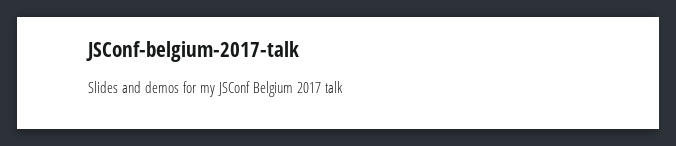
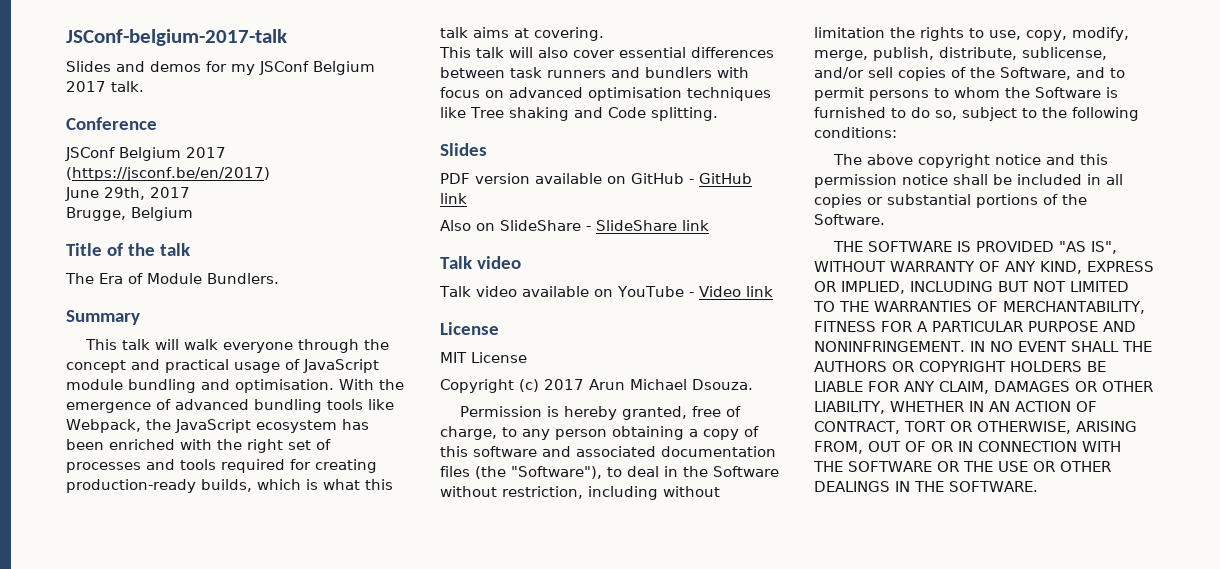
[325,81,344,93] talk -> [111,81,144,92] [66,117,157,130] [65,147,226,161] [66,167,270,181] [65,187,190,201] [66,207,193,221] [66,243,191,256] [65,273,279,284] [66,310,140,325] [85,339,390,353] [66,359,379,373] [66,379,404,393] [66,399,394,413] [66,419,369,433] [66,439,331,453] [66,459,377,473] [66,479,393,493] [440,27,604,41] [439,47,774,58] [440,67,749,78] [440,87,771,101] [440,107,718,121] [440,143,487,156] [440,173,752,184] [440,193,467,204] [440,220,709,231] [440,256,522,269] [439,286,773,297] [440,322,499,335] [440,352,527,363] [440,379,753,393] [460,406,742,420] [440,426,759,440] [440,446,776,457] [440,466,779,479] [440,486,720,500] [814,27,1129,41] [814,47,1107,61] [814,67,1125,81] [814,87,1118,101] [814,107,1139,121] [814,127,897,138] [833,154,1109,168] [814,174,1123,188] [814,194,1087,208] [814,214,885,225] [833,241,1118,254] [814,261,1154,274] [814,281,1129,294] [813,301,1145,314] [814,321,1136,332] [814,341,1152,352] [814,361,1106,372] [814,381,1153,394] [814,401,1097,414] [814,421,1137,434] [814,441,1121,454] [813,461,1111,472] [814,481,1038,492] talk. // Conference // JSConf Belgium 2017 (https://jsconf.be/en/2017) // June 29th, 2017 // Brugge, Belgium // Title of the talk // The Era of Module Bundlers. // Summary // This talk will walk everyone through the concept and practical usage of JavaScript module bundling and optimisation. With the emergence of advanced bundling tools like Webpack, the JavaScript ecosystem has been enriched with the right set of processes and tools required for creating production-ready builds, which is what this talk aims at covering. // This talk will also cover essential differences between task runners and bundlers with focus on advanced optimisation techniques like Tree shaking and Code splitting. // Slides // PDF version available on GitHub - GitHub link // Also on SlideShare - SlideShare link // Talk video // Talk video available on YouTube - Video link // License // MIT License // Copyright (c) 2017 Arun Michael Dsouza. // Permission is hereby granted, free of charge, to any person obtaining a copy of this software and associated documentation files (the "Software"), to deal in the Software without restriction, including without limitation the rights to use, copy, modify, merge, publish, distribute, sublicense, and/or sell copies of the Software, and to permit persons to whom the Software is furnished to do so, subject to the following conditions: // The above copyright notice and this permission notice shall be included in all copies or substantial portions of the Software. // THE SOFTWARE IS PROVIDED "AS IS", WITHOUT WARRANTY OF ANY KIND, EXPRESS OR IMPLIED, INCLUDING BUT NOT LIMITED TO THE WARRANTIES OF MERCHANTABILITY, FITNESS FOR A PARTICULAR PURPOSE AND NONINFRINGEMENT. IN NO EVENT SHALL THE AUTHORS OR COPYRIGHT HOLDERS BE LIABLE FOR ANY CLAIM, DAMAGES OR OTHER LIABILITY, WHETHER IN AN ACTION OF CONTRACT, TORT OR OTHERWISE, ARISING FROM, OUT OF OR IN CONNECTION WITH THE SOFTWARE OR THE USE OR OTHER DEALINGS IN THE SOFTWARE.

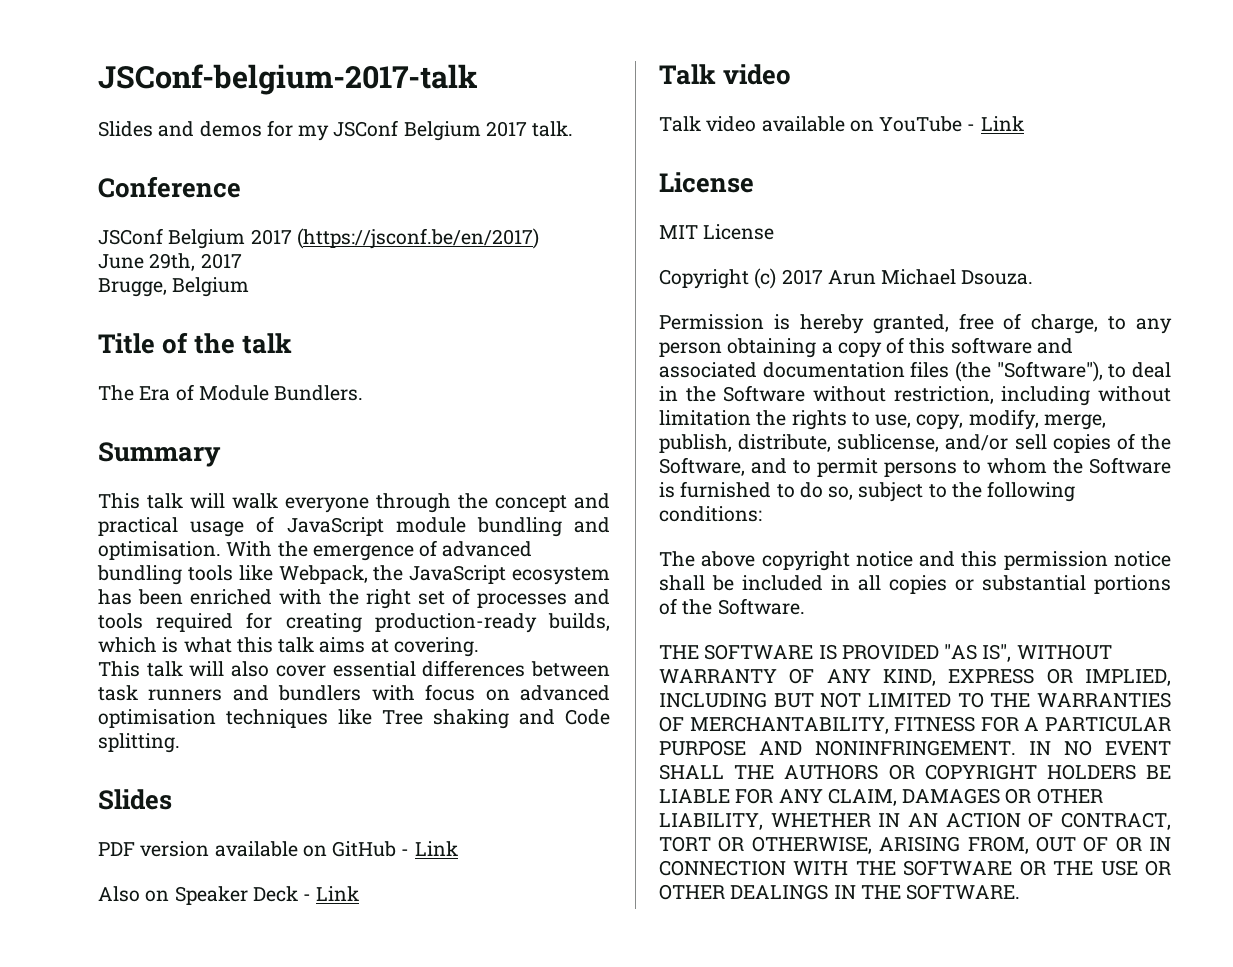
[699,173,752,184] [440,193,467,204] GitHub link -> [414,841,458,856] Link
[500,220,709,231] SlideShare - SlideShare link -> [174,886,360,905] Speaker Deck - Link
[698,286,773,297] Video link -> [980,116,1024,131] Link

